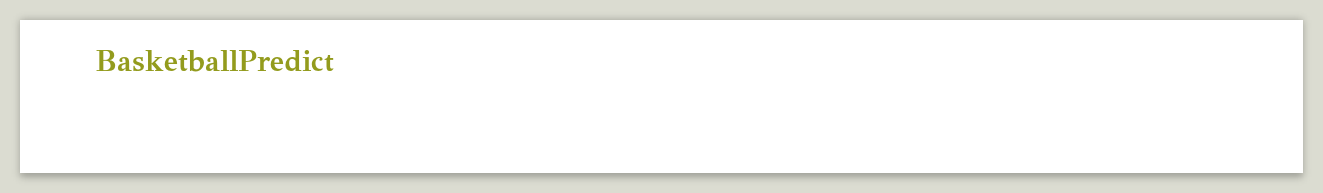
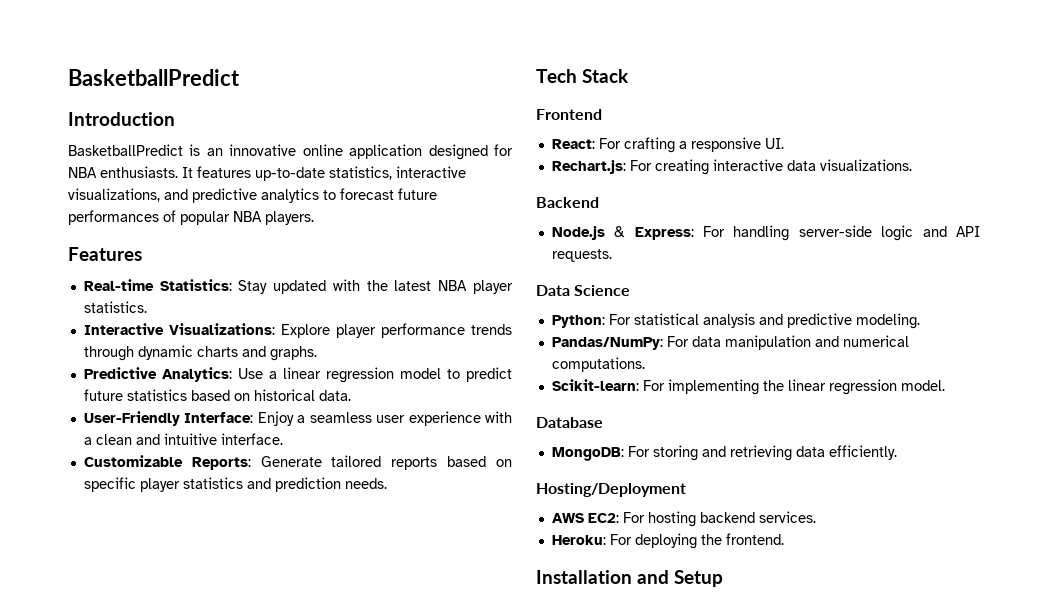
[95,50,334,72] BasketballPredict -> [68,69,240,86] [68,112,175,126] [68,144,513,160] [68,166,466,181] [68,188,437,203] [68,210,314,225] [68,247,142,261] [83,279,514,294] [83,301,147,313] [83,323,512,338] [83,345,317,361] [83,367,512,383] [83,389,351,401] [83,411,513,426] [83,433,283,445] [83,455,513,470] [83,477,387,492] [536,69,629,83] [536,109,602,120] [551,137,784,153] [551,159,912,175] [536,197,599,208] [551,225,980,241] [551,249,612,262] [536,285,631,296] [551,313,920,329] [551,335,909,350] [551,357,645,372] [551,379,945,395] [536,417,603,428] [551,445,897,461] [536,483,686,497] [551,511,816,527] [551,533,784,549] [536,570,723,587] BasketballPredict // Introduction // BasketballPredict is an innovative online application designed for NBA enthusiasts. It features up-to-date statistics, interactive visualizations, and predictive analytics to forecast future performances of popular NBA players. // Features // Real-time Statistics: Stay updated with the latest NBA player statistics. // Interactive Visualizations: Explore player performance trends through dynamic charts and graphs. // Predictive Analytics: Use a linear regression model to predict future statistics based on historical data. // User-Friendly Interface: Enjoy a seamless user experience with a clean and intuitive interface. // Customizable Reports: Generate tailored reports based on specific player statistics and prediction needs. // Tech Stack // Frontend // React: For crafting a responsive UI. // Rechart.js: For creating interactive data visualizations. // Backend // Node.js & Express: For handling server-side logic and API requests. // Data Science // Python: For statistical analysis and predictive modeling. // Pandas/NumPy: For data manipulation and numerical computations. // Scikit-learn: For implementing the linear regression model. // Database // MongoDB: For storing and retrieving data efficiently. // Hosting/Deployment // AWS EC2: For hosting backend services. // Heroku: For deploying the frontend. // Installation and Setup

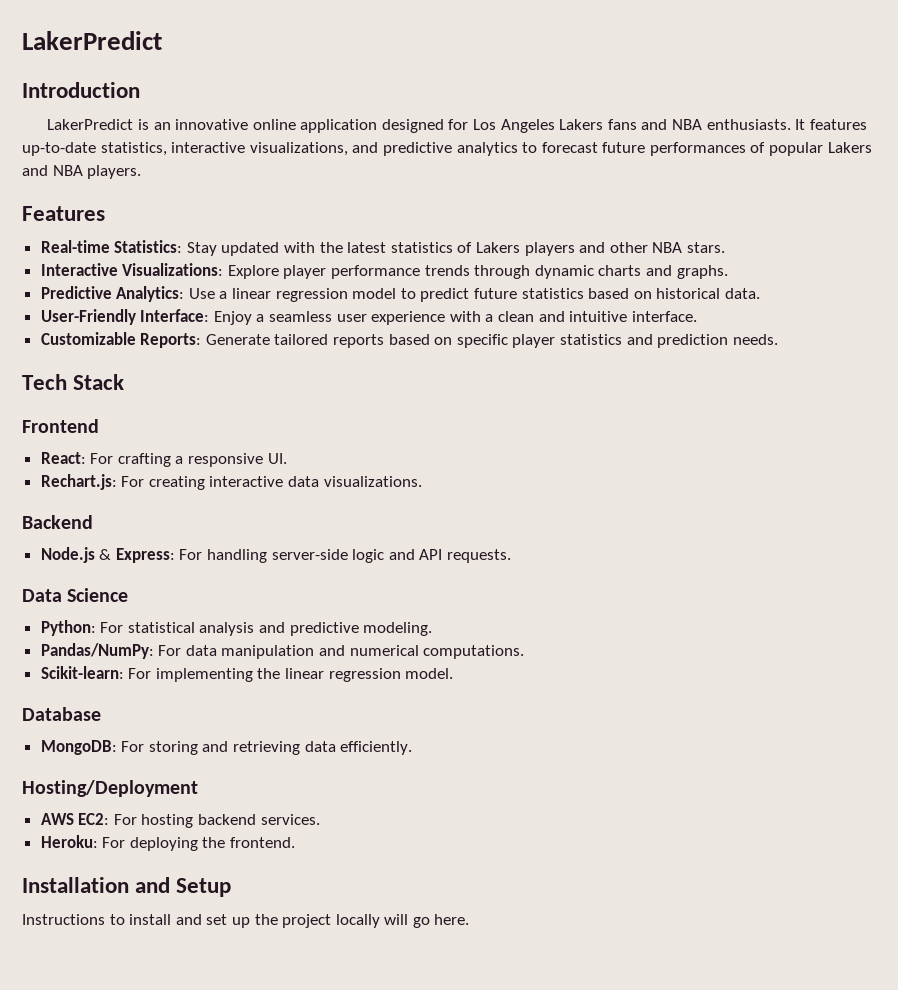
[68,69,240,86] BasketballPredict -> [22,31,162,50] LakerPredict
[68,144,183,156] BasketballPredict -> [47,119,134,130] LakerPredict
(513, 150) none -> [473,119,668,133] Los Angeles Lakers fans and
(230, 218) none -> [827,142,872,153] [22,165,48,176] Lakers and
[438,280,514,294] [83,301,147,313] NBA player statistics. -> [390,242,725,256] statistics of Lakers players and other NBA stars.
(723, 578) none -> [22,914,470,928] // Instructions to install and set up the project locally will go here.

